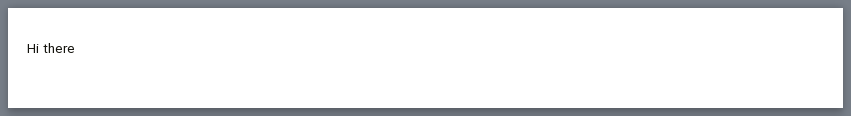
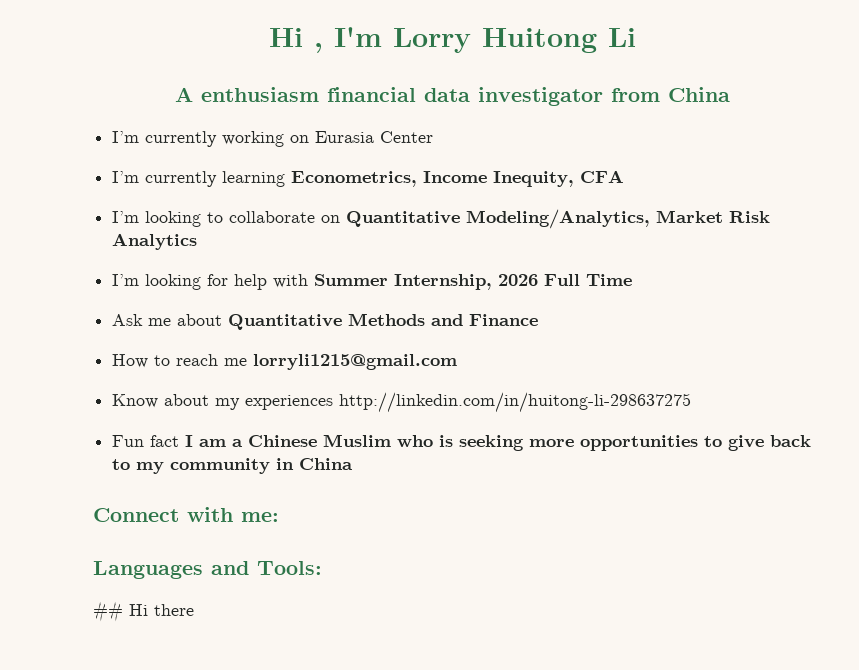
[27,44,39,53] Hi -> [269,27,636,53] [175,87,730,106] [112,131,434,147] [112,170,625,187] [112,209,771,229] [112,233,198,250] [112,274,633,290] [112,313,539,330] [112,354,458,370] [112,392,692,413] [112,434,812,451] [112,458,354,474] [93,507,279,522] [93,561,322,579] [93,601,148,622] Hi , I'm Lorry Huitong Li // A enthusiasm financial data investigator from China // I’m currently working on Eurasia Center // I’m currently learning Econometrics, Income Inequity, CFA // I’m looking to collaborate on Quantitative Modeling/Analytics, Market Risk Analytics // I’m looking for help with Summer Internship, 2026 Full Time // Ask me about Quantitative Methods and Finance // How to reach me lorryli1215@gmail.com // Know about my experiences http://linkedin.com/in/huitong-li-298637275 // Fun fact I am a Chinese Muslim who is seeking more opportunities to give back to my community in China // Connect with me: // Languages and Tools: // ## Hi

